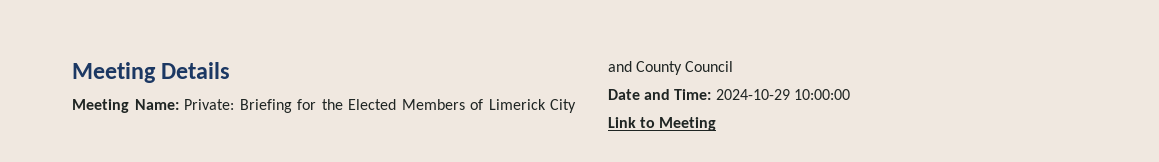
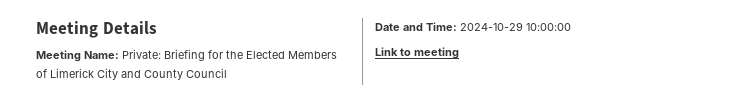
[659,117,717,131] Meeting -> [414,47,459,59] meeting

